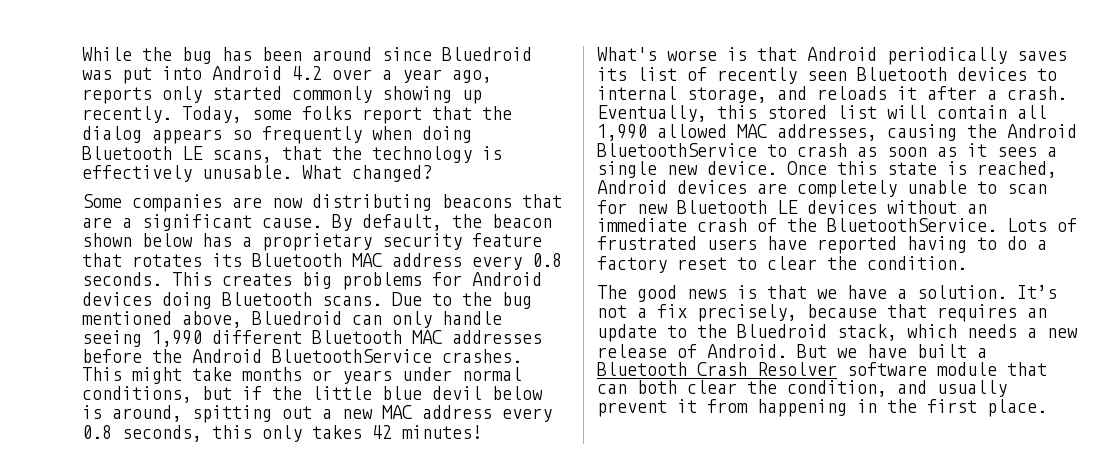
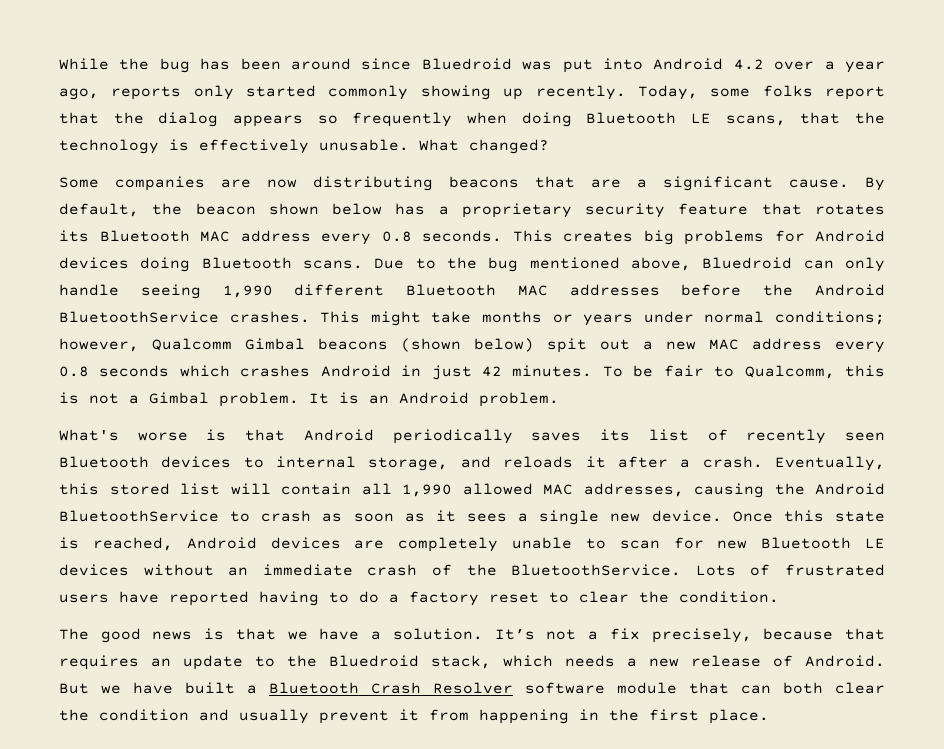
[82,386,543,403] [82,405,272,423] conditions, but if the little blue devil below is around, spitting -> [775,311,886,325] [59,338,587,353] conditions; however, Qualcomm Gimbal beacons (shown below) spit
[122,425,482,442] seconds, this only takes 42 minutes! -> [99,365,886,380] [59,392,559,407] seconds which crashes Android in just 42 minutes. To be fair to Qualcomm, this is not a Gimbal problem. It is an Android problem.
[787,380,887,397] condition, -> [99,709,189,721] condition

